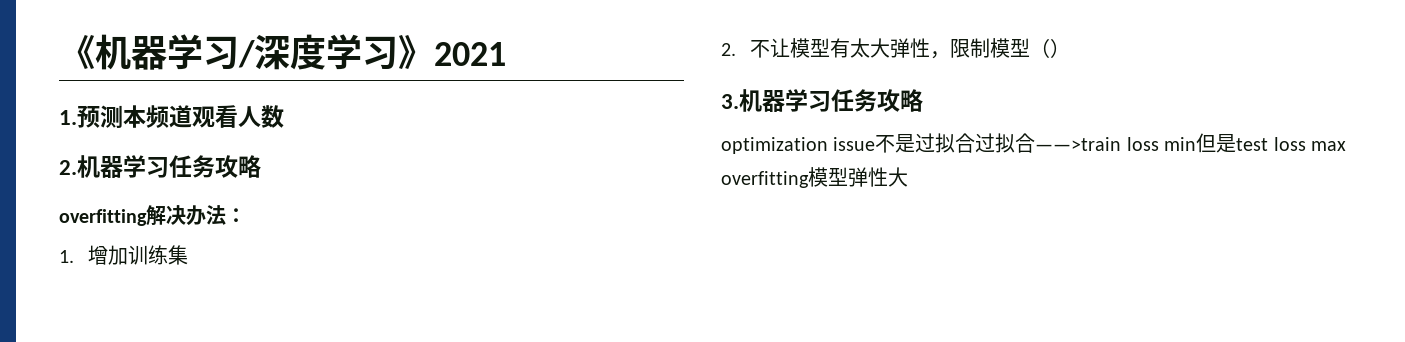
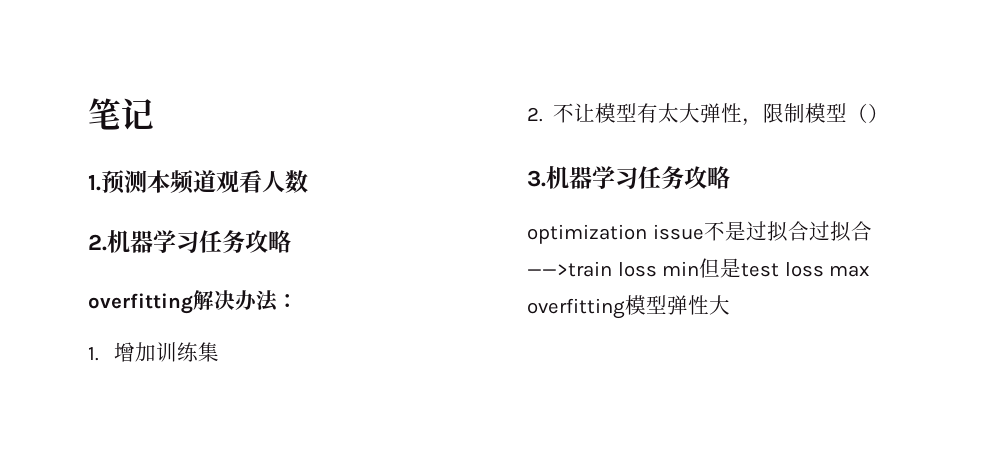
[59,34,506,70] 《机器学习/深度学习》2021 -> [88,98,154,130] 笔记

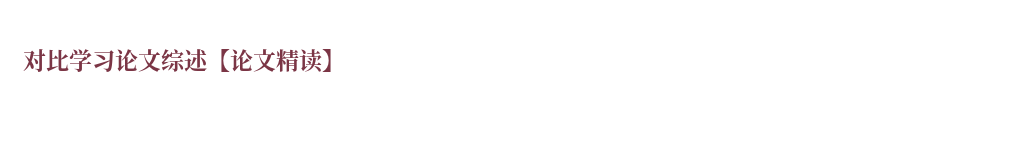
[88,98,154,130] [88,170,308,194] [88,230,291,253] [88,290,298,314] [88,342,219,362] [527,103,890,126] [527,166,730,189] [527,221,872,244] [527,258,870,278] [527,295,730,319] 笔记 // 1.预测本频道观看人数 // 2.机器学习任务攻略 // overfitting解决办法： // 1.增加训练集 // 2.不让模型有太大弹性，限制模型（） // 3.机器学习任务攻略 // optimization issue不是过拟合过拟合——>train loss min但是test loss max overfitting模型弹性大 -> [23,49,345,73] 对比学习论文综述【论文精读】

